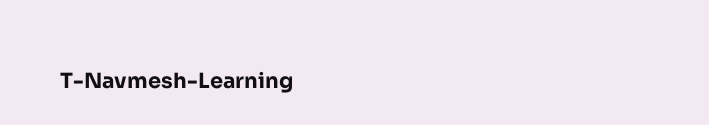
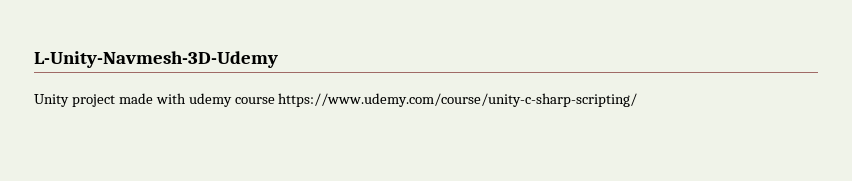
[60,71,293,93] T-Navmesh-Learning -> [34,51,278,68] [34,93,638,107] L-Unity-Navmesh-3D-Udemy // Unity project made with udemy course https://www.udemy.com/course/unity-c-sharp-scripting/

